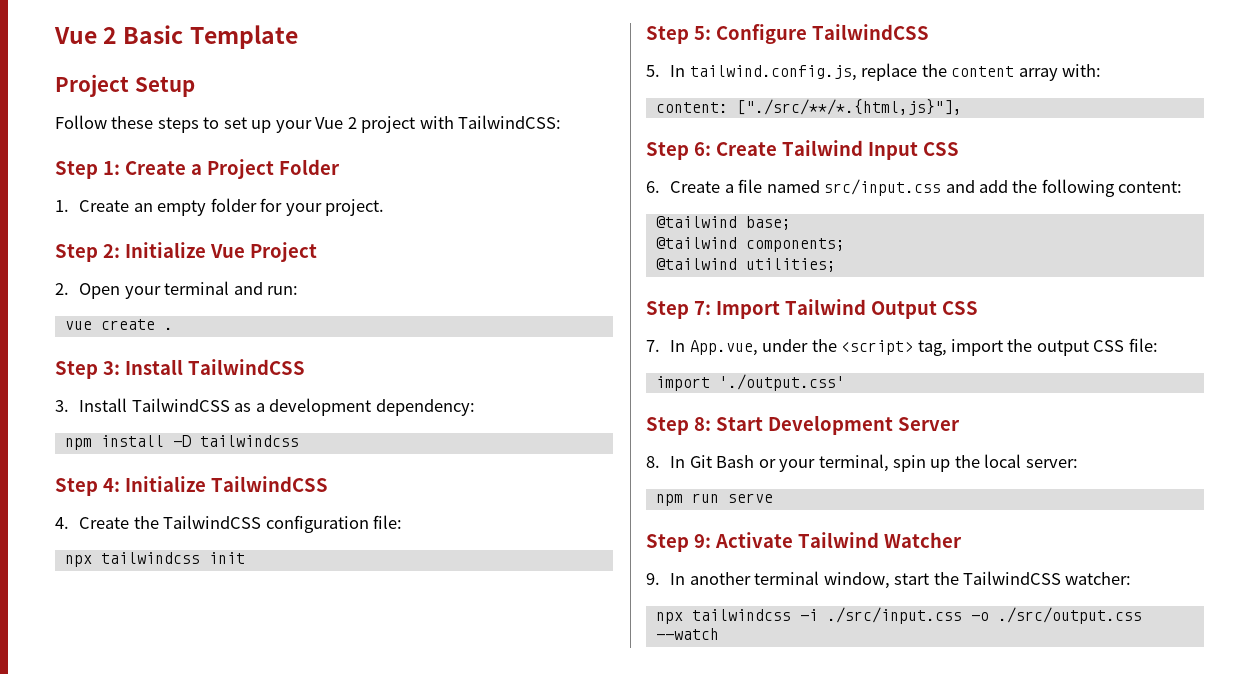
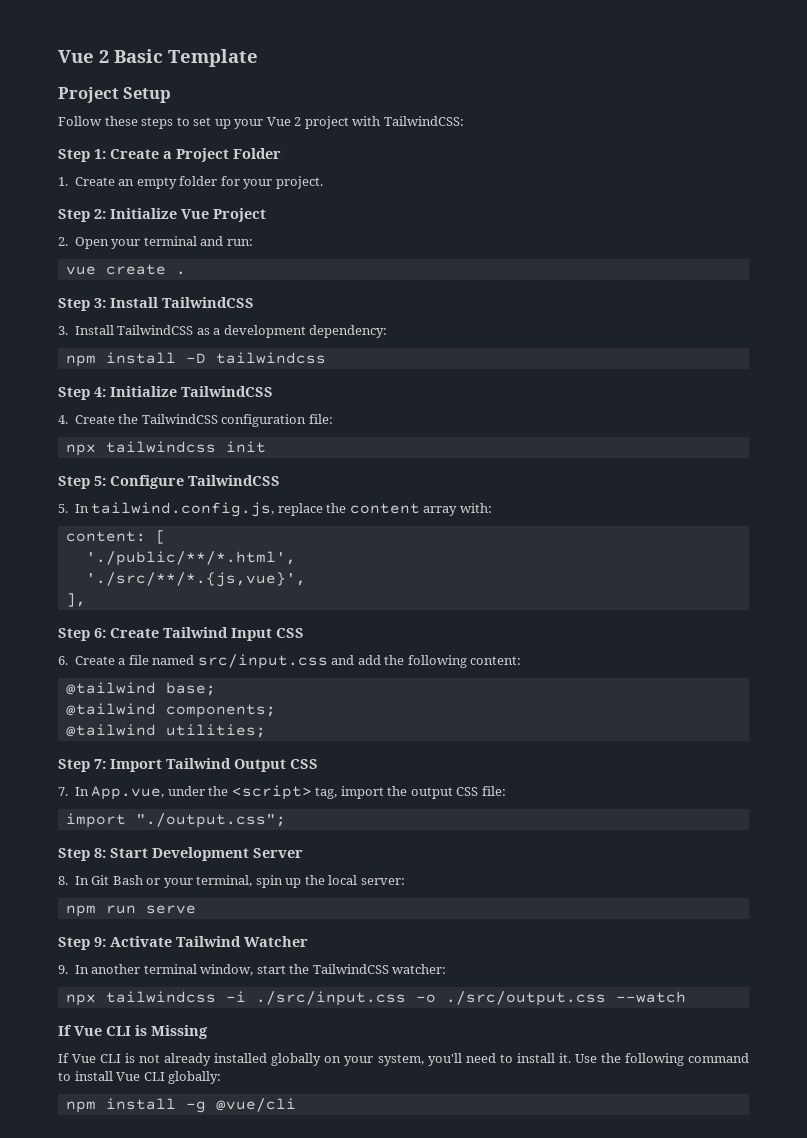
[736,99,962,115] ["./src/**/*.{html,js}"], -> [155,530,166,544] [85,551,296,566] [85,572,306,587] [65,593,86,607] [ // './public/**/*.html', // './src/**/*.{js,vue}', // ],
[718,374,845,391] './output.css' -> [135,813,286,828] "./output.css";
(719, 634) none -> [58,1025,208,1039] [58,1053,749,1066] [58,1071,222,1084] [65,1098,296,1113] // If Vue CLI is Missing // If Vue CLI is not already installed globally on your system, you'll need to install it. Use the following command to install Vue CLI globally: // npm install -g @vue/cli

